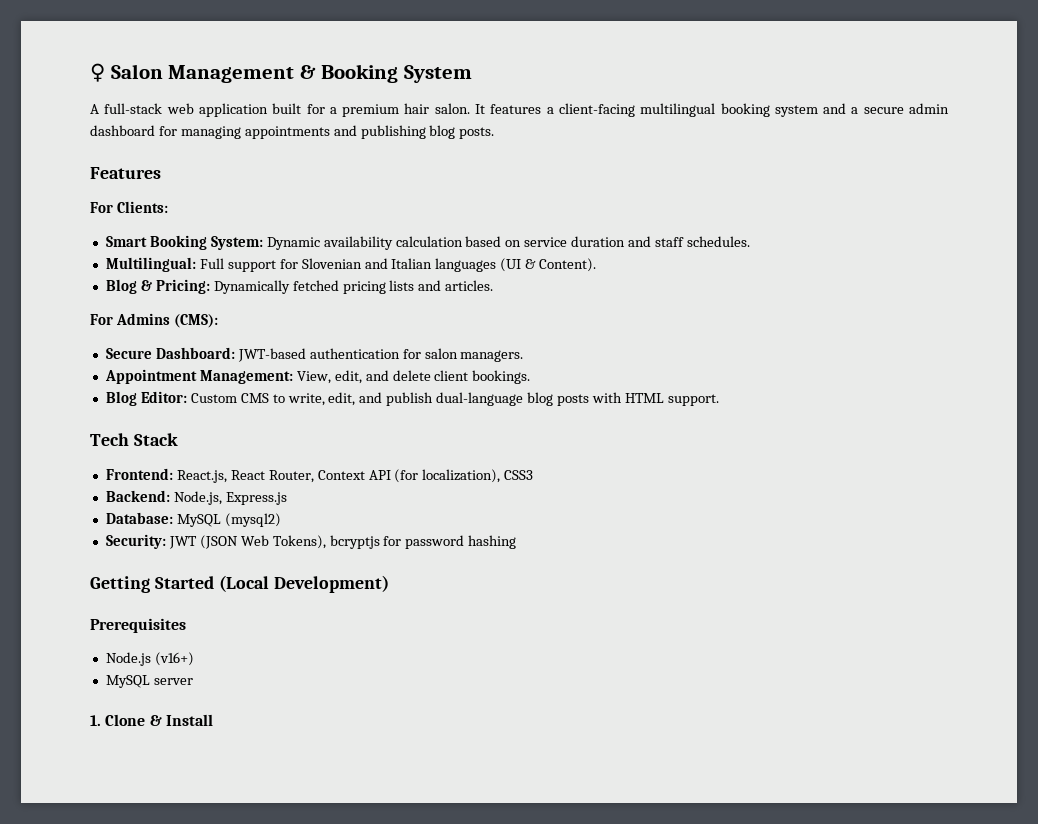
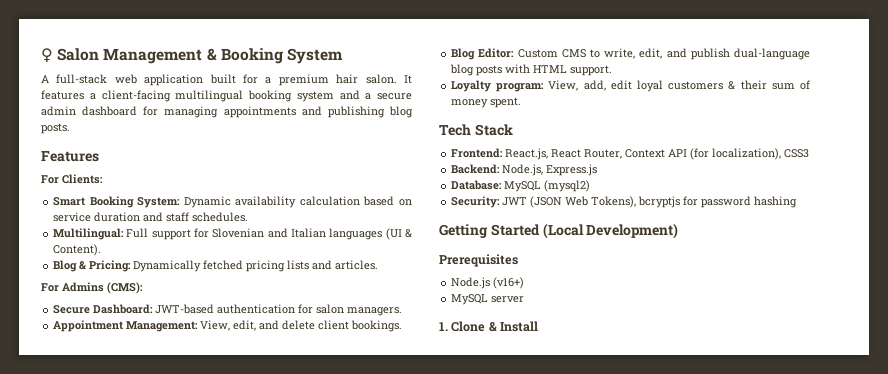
(719, 400) none -> [451,80,810,92] [451,97,522,108] // Loyalty program: View, add, edit loyal customers & their sum of money spent.

